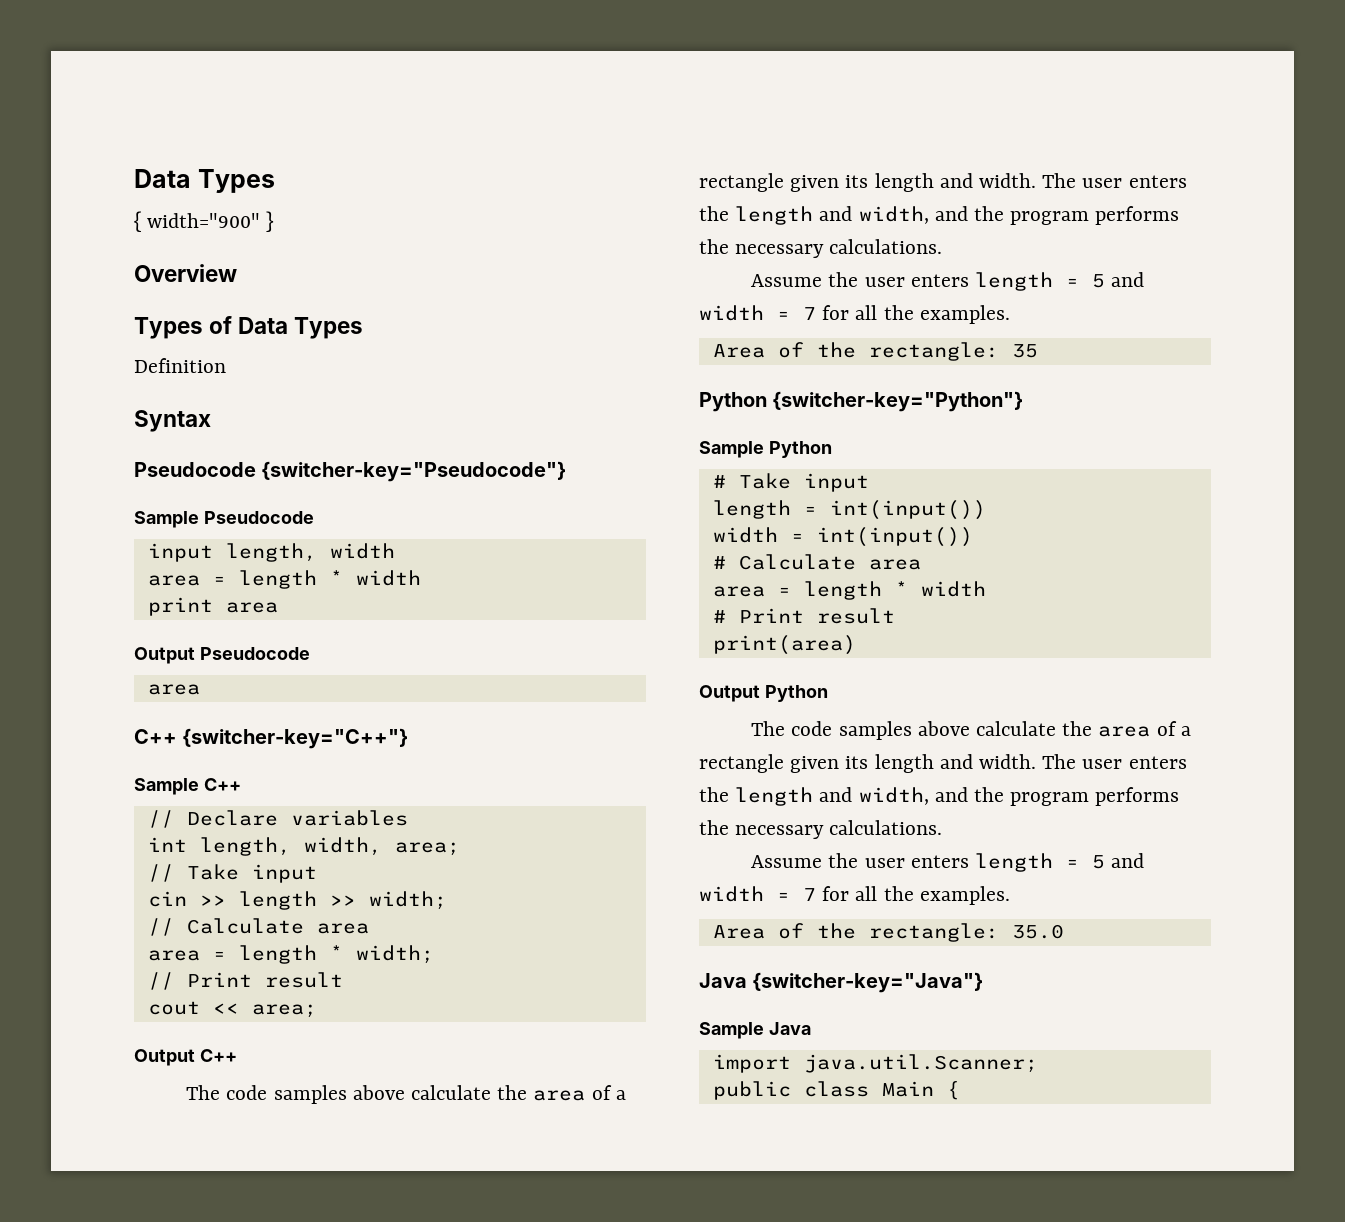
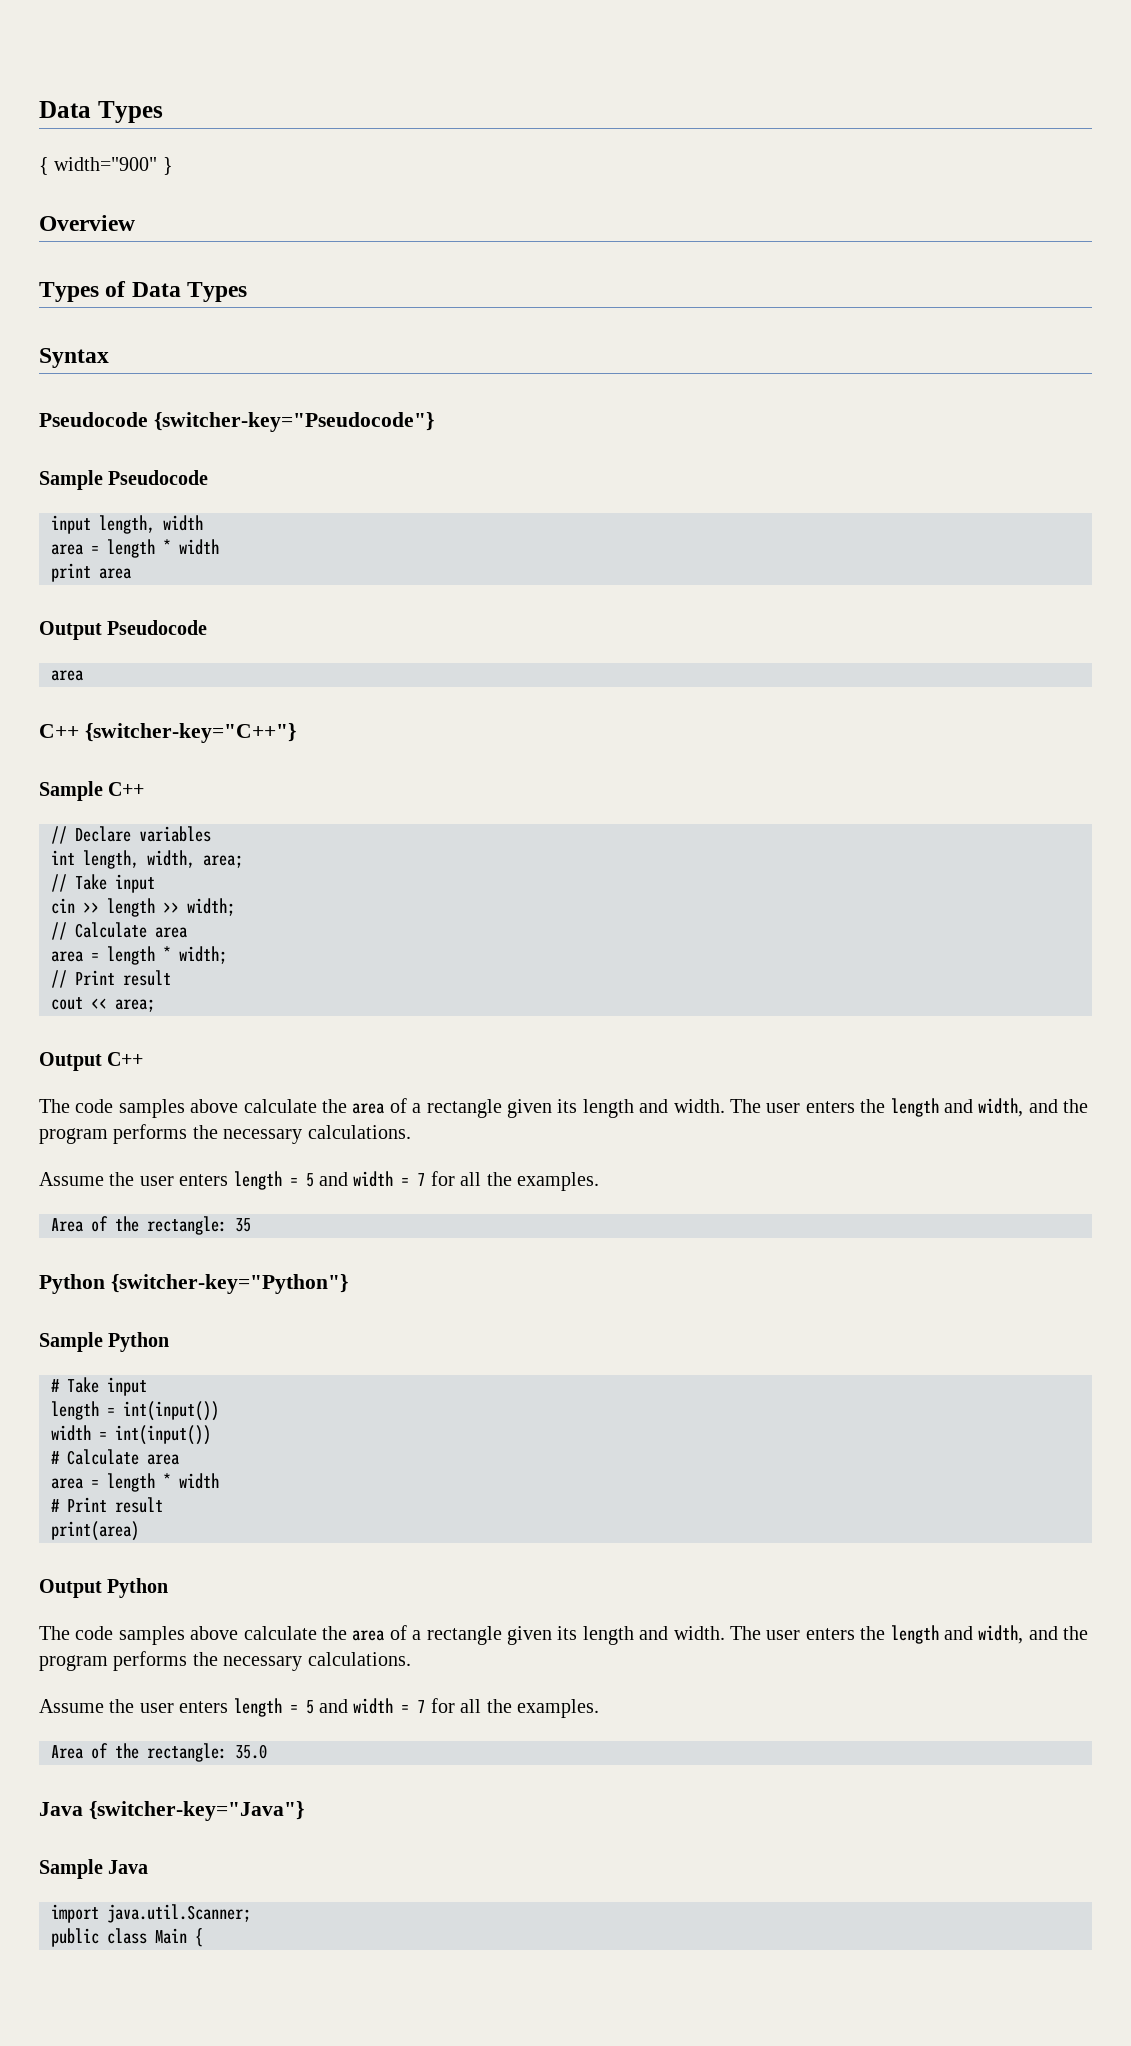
[134,358,226,373] // Definition -> (248, 292) none

